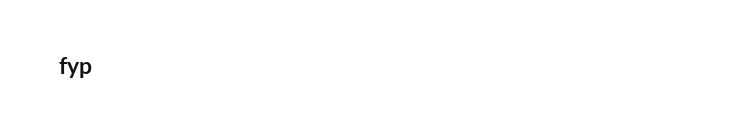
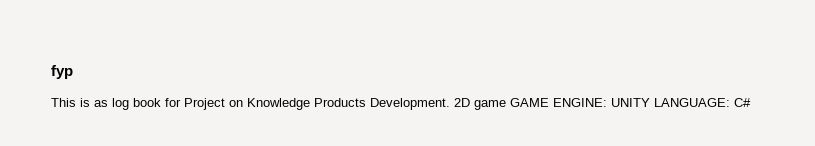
(92, 67) none -> [51,98,751,110] // This is as log book for Project on Knowledge Products Development. 2D game GAME ENGINE: UNITY LANGUAGE: C#

